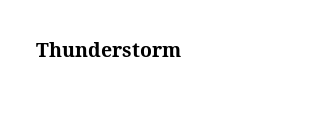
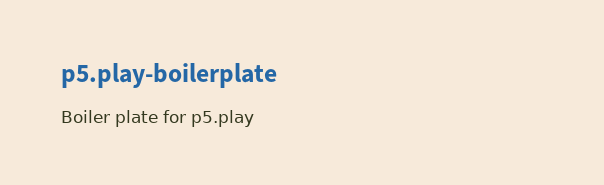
[36,42,181,57] Thunderstorm -> [61,63,277,88] [61,110,254,127] p5.play-boilerplate // Boiler plate for p5.play

